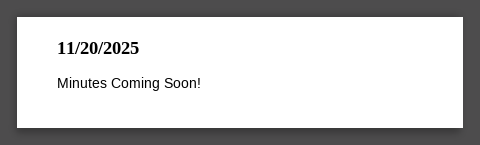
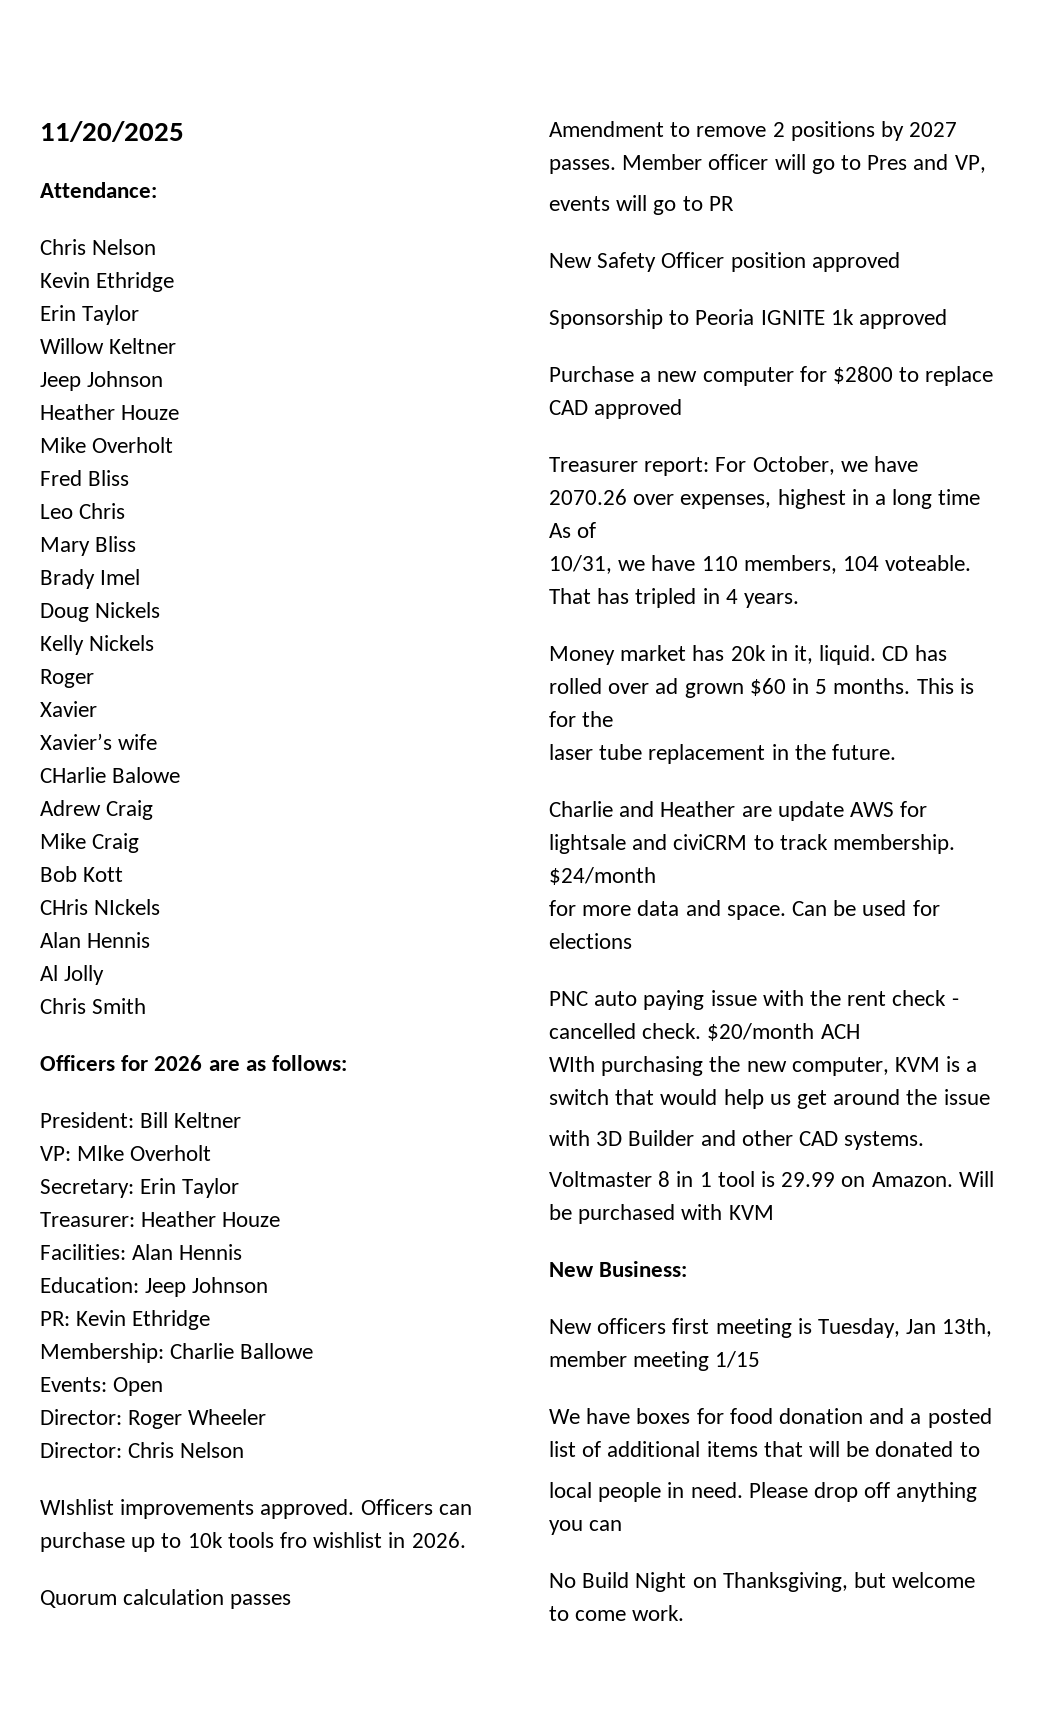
[57,77,201,91] Minutes Coming Soon! -> [40,182,157,198] [40,239,157,255] [40,272,175,292] [40,305,140,325] [40,338,177,354] [40,371,164,391] [40,404,180,420] [40,437,174,453] [40,470,130,486] [40,503,126,519] [40,536,137,556] [40,569,141,589] [40,602,161,622] [40,635,155,655] [40,669,94,688] [40,701,97,717] [40,733,158,750] [40,767,181,783] [40,800,154,820] [40,833,140,853] [40,866,124,882] [40,899,161,915] [40,932,151,948] [40,965,105,985] [40,998,147,1014] [40,1055,348,1071] [40,1112,242,1128] [40,1145,212,1161] [40,1178,240,1198] [40,1211,281,1227] [40,1244,243,1260] [40,1277,269,1297] [40,1310,211,1330] [40,1343,314,1363] [40,1377,164,1396] [40,1409,267,1429] [40,1442,245,1458] [40,1499,472,1519] [40,1532,466,1552] [40,1589,292,1609] [549,121,958,141] [549,154,986,174] [549,195,734,215] [549,252,900,272] [549,309,948,329] [549,366,994,386] [549,399,683,419] [549,456,919,476] [549,489,981,509] [549,522,597,538] [549,555,972,574] [549,588,800,608] [549,645,947,665] [549,678,974,698] [549,711,614,727] [549,744,897,764] [549,801,928,821] [549,834,956,854] [549,867,656,885] [549,900,940,920] [549,933,632,949] [549,990,959,1010] [549,1023,860,1041] [549,1056,978,1076] [549,1089,990,1109] [549,1130,925,1150] [549,1171,994,1187] [549,1204,774,1224] [549,1261,688,1277] [549,1318,993,1338] [549,1351,761,1371] [549,1408,992,1428] [549,1441,980,1457] [549,1482,978,1502] [549,1520,623,1535] [549,1572,976,1592] [549,1605,685,1621] Attendance: // Chris Nelson // Kevin Ethridge // Erin Taylor // Willow Keltner // Jeep Johnson // Heather Houze // Mike Overholt // Fred Bliss // Leo Chris // Mary Bliss // Brady Imel // Doug Nickels // Kelly Nickels // Roger // Xavier // Xavier’s wife // CHarlie Balowe // Adrew Craig // Mike Craig // Bob Kott // CHris NIckels // Alan Hennis // Al Jolly // Chris Smith // Officers for 2026 are as follows: // President: Bill Keltner // VP: MIke Overholt // Secretary: Erin Taylor // Treasurer: Heather Houze // Facilities: Alan Hennis // Education: Jeep Johnson // PR: Kevin Ethridge // Membership: Charlie Ballowe // Events: Open // Director: Roger Wheeler // Director: Chris Nelson // WIshlist improvements approved. Officers can purchase up to 10k tools fro wishlist in 2026. // Quorum calculation passes // Amendment to remove 2 positions by 2027 passes. Member officer will go to Pres and VP, // events will go to PR // New Safety Officer position approved // Sponsorship to Peoria IGNITE 1k approved // Purchase a new computer for $2800 to replace CAD approved // Treasurer report: For October, we have 2070.26 over expenses, highest in a long time As of // 10/31, we have 110 members, 104 voteable. That has tripled in 4 years. // Money market has 20k in it, liquid. CD has rolled over ad grown $60 in 5 months. This is for the // laser tube replacement in the future. // Charlie and Heather are update AWS for lightsale and civiCRM to track membership. $24/month // for more data and space. Can be used for elections // PNC auto paying issue with the rent check - cancelled check. $20/month ACH // WIth purchasing the new computer, KVM is a switch that would help us get around the issue // with 3D Builder and other CAD systems. // Voltmaster 8 in 1 tool is 29.99 on Amazon. Will be purchased with KVM // New Business: // New officers first meeting is Tuesday, Jan 13th, member meeting 1/15 // We have boxes for food donation and a posted list of additional items that will be donated to // local people in need. Please drop off anything you can // No Build Night on Thanksgiving, but welcome to come work.

